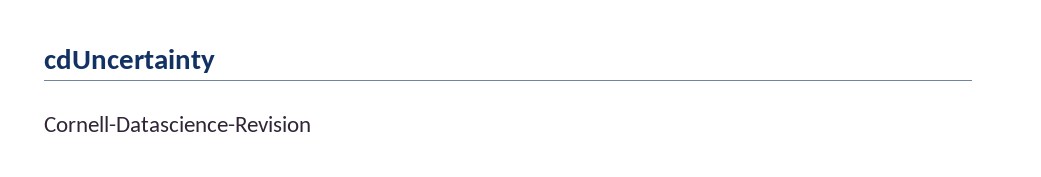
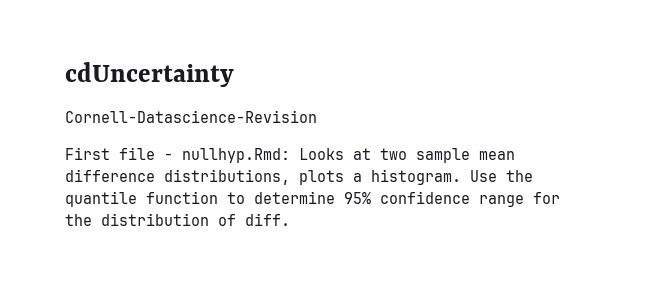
(311, 124) none -> [65,147,515,163] [65,169,533,185] [65,191,560,207] [65,213,290,226] // First file - nullhyp.Rmd: Looks at two sample mean difference distributions, plots a histogram. Use the quantile function to determine 95% confidence range for the distribution of diff.

